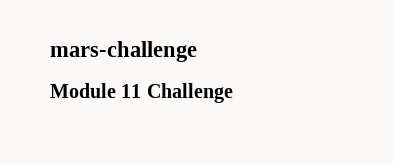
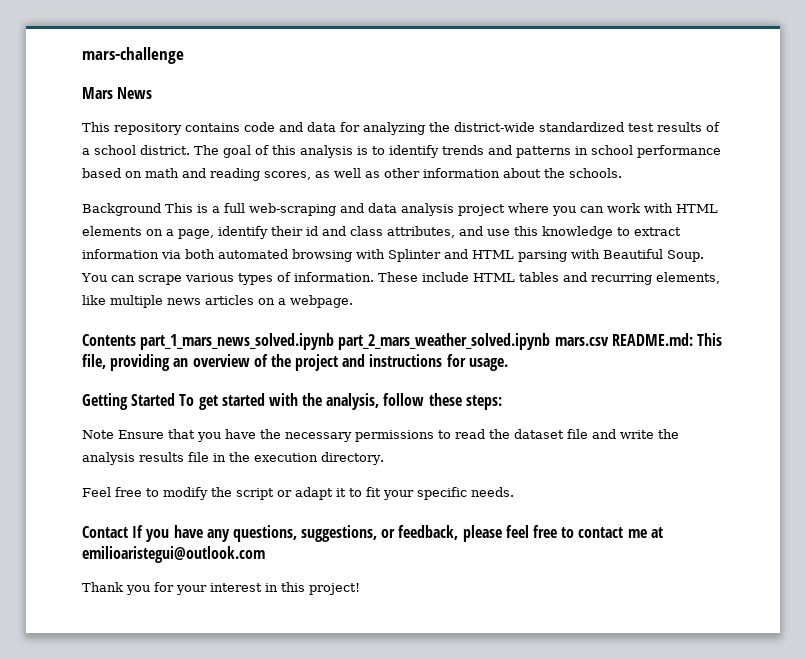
[50,83,233,103] Module 11 Challenge -> [82,87,153,99] [82,122,720,135] [82,145,721,158] [82,168,622,181] [82,203,718,216] [82,226,681,239] [82,249,704,262] [81,272,720,285] [82,295,353,308] [82,333,722,350] [82,354,508,371] [82,393,502,410] [82,429,679,442] [82,452,384,465] [82,487,514,500] [82,525,663,542] [82,546,265,563] [82,582,360,595] Mars News // This repository contains code and data for analyzing the district-wide standardized test results of a school district. The goal of this analysis is to identify trends and patterns in school performance based on math and reading scores, as well as other information about the schools. // Background This is a full web-scraping and data analysis project where you can work with HTML elements on a page, identify their id and class attributes, and use this knowledge to extract information via both automated browsing with Splinter and HTML parsing with Beautiful Soup. You can scrape various types of information. These include HTML tables and recurring elements, like multiple news articles on a webpage. // Contents part_1_mars_news_solved.ipynb part_2_mars_weather_solved.ipynb mars.csv README.md: This file, providing an overview of the project and instructions for usage. // Getting Started To get started with the analysis, follow these steps: // Note Ensure that you have the necessary permissions to read the dataset file and write the analysis results file in the execution directory. // Feel free to modify the script or adapt it to fit your specific needs. // Contact If you have any questions, suggestions, or feedback, please feel free to contact me at emilioaristegui@outlook.com // Thank you for your interest in this project!

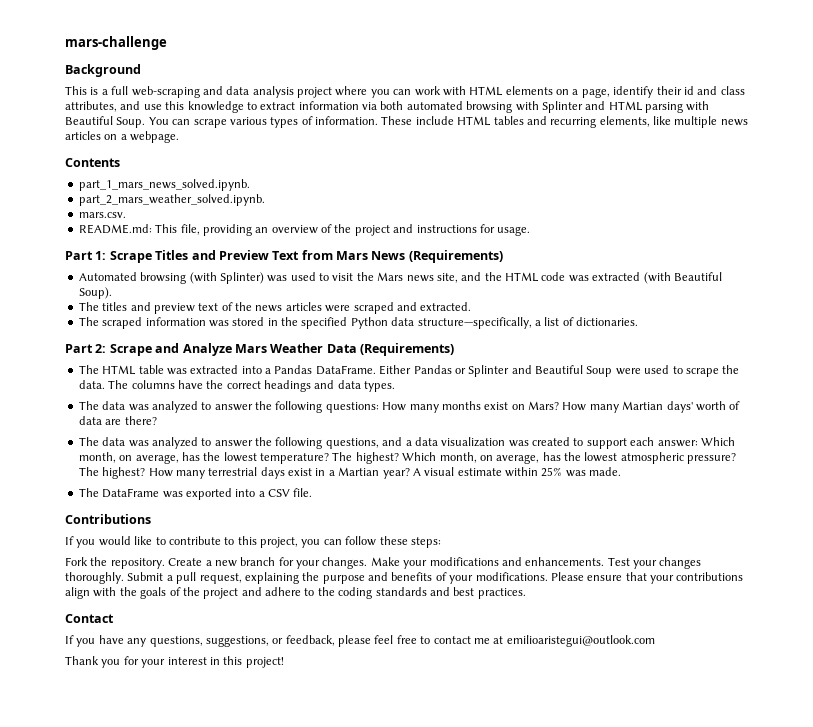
[82,87,153,99] [82,122,720,135] [82,145,721,158] [82,168,622,181] [82,203,193,216] Mars News // This repository contains code and data for analyzing the district-wide standardized test results of a school district. The goal of this analysis is to identify trends and patterns in school performance based on math and reading scores, as well as other information about the schools. // Background This -> [65,64,141,77] [65,86,87,95] Background // This
[140,333,609,350] part_1_mars_news_solved.ipynb part_2_mars_weather_solved.ipynb mars.csv -> [78,179,250,191] [78,194,265,206] [78,212,126,218] // part_1_mars_news_solved.ipynb. // part_2_mars_weather_solved.ipynb. // mars.csv. //
[82,393,502,410] [82,429,679,442] [82,452,384,465] [82,487,514,500] Getting Started To get started with the analysis, follow these steps: // Note Ensure that you have the necessary permissions to read the dataset file and write the analysis results file in the execution directory. // Feel free to modify the script or adapt it to fit your specific needs. -> [65,250,503,263] [78,272,722,284] [78,287,112,299] [78,302,472,314] [78,317,638,329] [65,343,454,356] [78,365,740,377] [78,380,396,392] [78,401,741,413] [78,416,157,425] [78,437,735,449] [78,452,737,464] [78,467,622,479] [78,488,313,500] [65,514,151,524] [65,536,441,548] [65,557,702,569] [65,572,744,584] [65,587,526,599] Part 1: Scrape Titles and Preview Text from Mars News (Requirements) // Automated browsing (with Splinter) was used to visit the Mars news site, and the HTML code was extracted (with Beautiful Soup). // The titles and preview text of the news articles were scraped and extracted. // The scraped information was stored in the specified Python data structure—specifically, a list of dictionaries. // Part 2: Scrape and Analyze Mars Weather Data (Requirements) // The HTML table was extracted into a Pandas DataFrame. Either Pandas or Splinter and Beautiful Soup were used to scrape the data. The columns have the correct headings and data types. // The data was analyzed to answer the following questions: How many months exist on Mars? How many Martian days' worth of data are there? // The data was analyzed to answer the following questions, and a data visualization was created to support each answer: Which month, on average, has the lowest temperature? The highest? Which month, on average, has the lowest atmospheric pressure? The highest? How many terrestrial days exist in a Martian year? A visual estimate within 25% was made. // The DataFrame was exported into a CSV file. // Contributions // If you would like to contribute to this project, you can follow these steps: // Fork the repository. Create a new branch for your changes. Make your modifications and enhancements. Test your changes thoroughly. Submit a pull request, explaining the purpose and benefits of your modifications. Please ensure that your contributions align with the goals of the project and adhere to the coding standards and best practices.
(128, 532) none -> (114, 618) //

